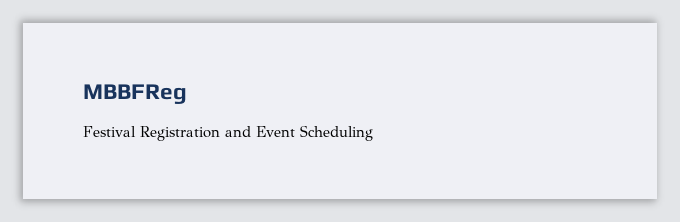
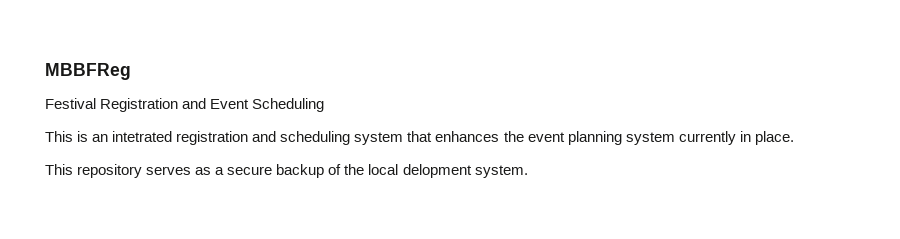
(373, 133) none -> [45,131,794,145] [45,164,528,178] // This is an intetrated registration and scheduling system that enhances the event planning system currently in place. // This repository serves as a secure backup of the local delopment system.

